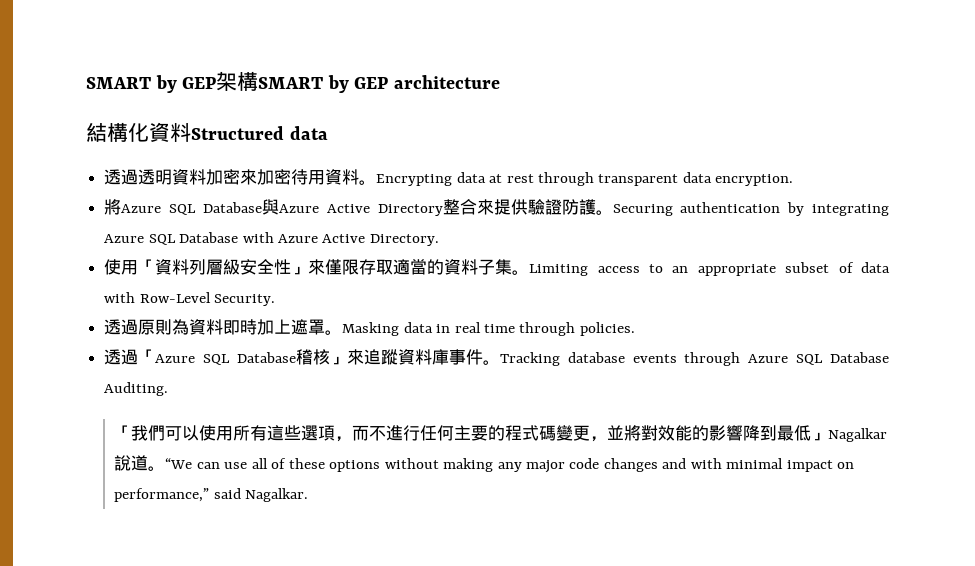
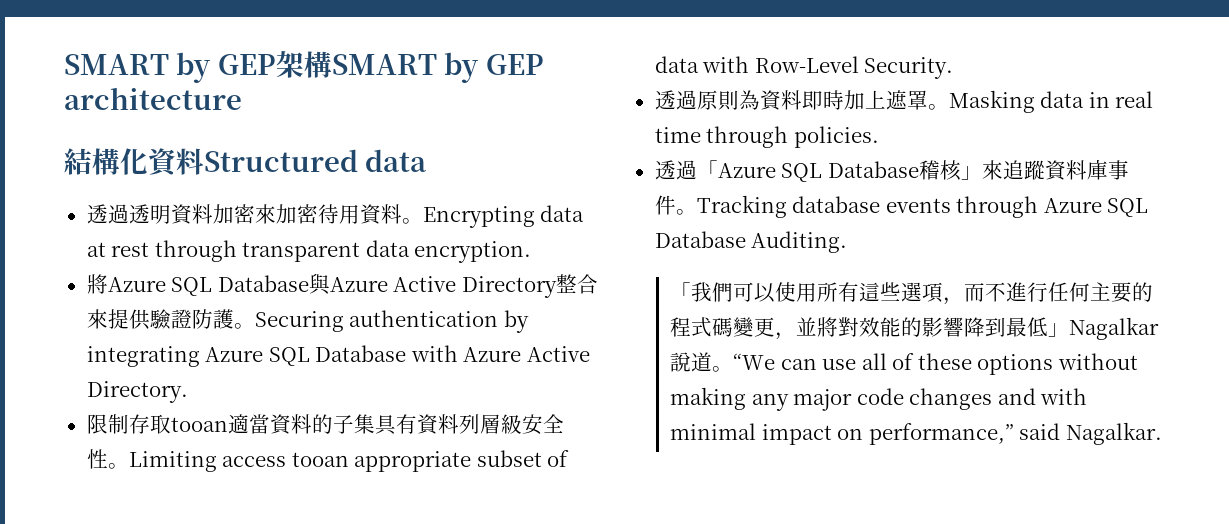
[104,259,513,275] 使用「資料列層級安全性」來僅限存取適當的資料子集 -> [86,414,564,435] [86,449,108,469] 限制存取tooan適當資料的子集具有資料列層級安全性
[648,264,689,273] to an -> [291,452,349,467] tooan

